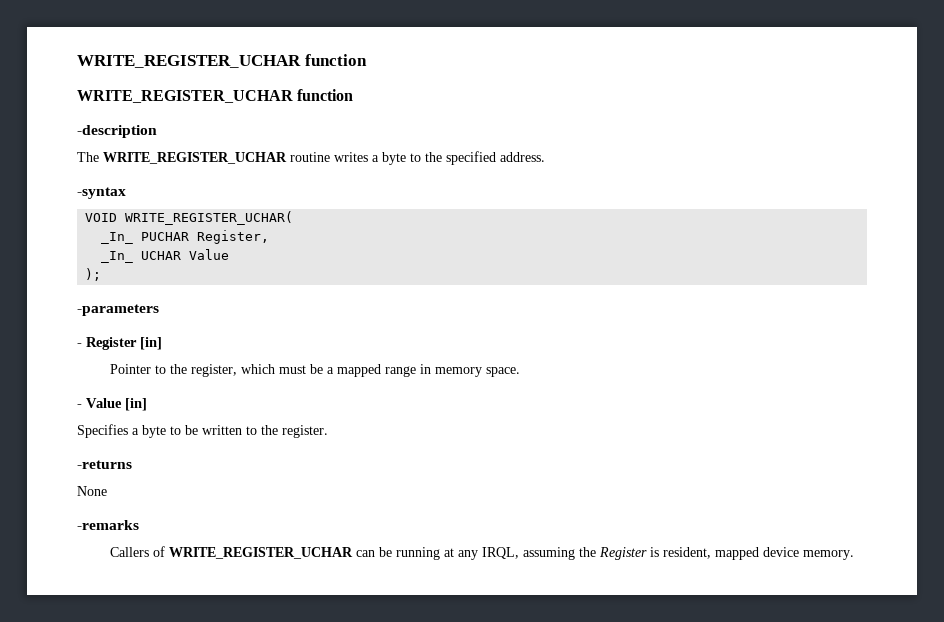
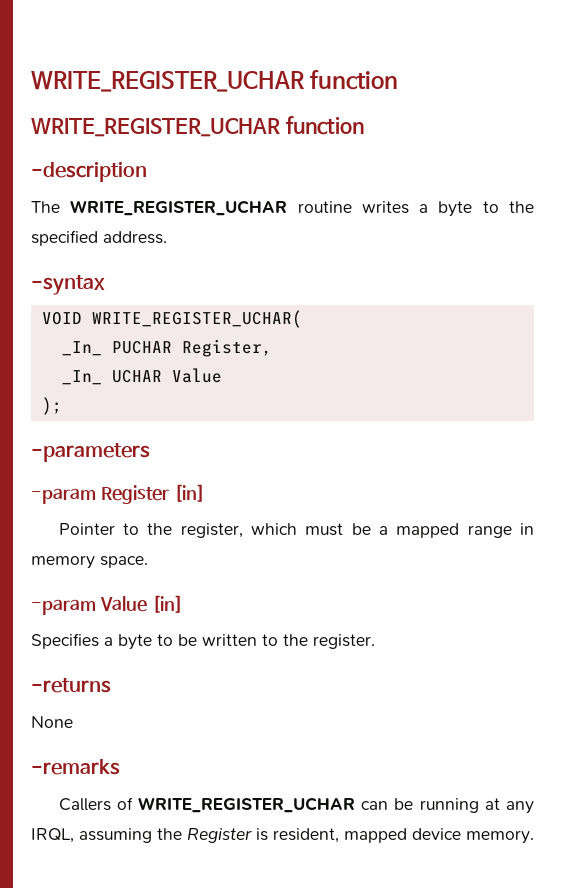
[77,343,82,347] - -> [31,488,96,504] -param
[77,404,82,408] - -> [31,599,96,615] -param

